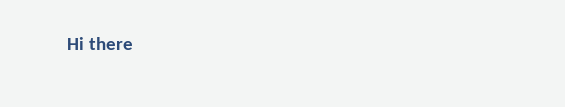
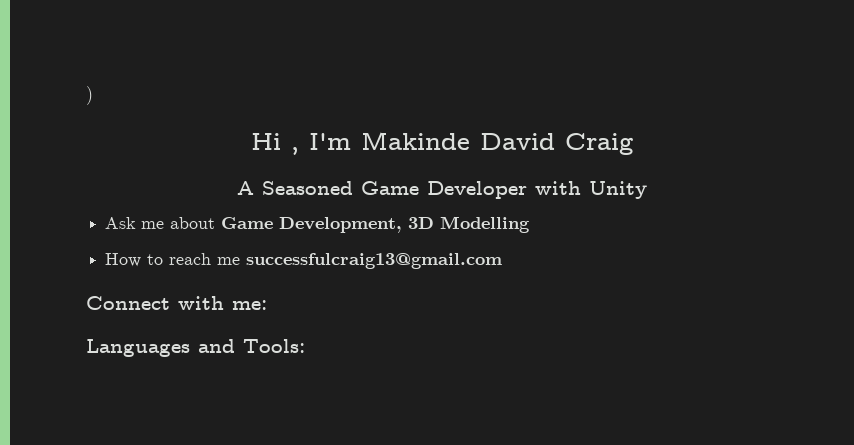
[67,37,133,50] Hi there -> [86,86,93,105] [251,132,633,155] [237,181,647,199] [105,216,531,233] [105,253,503,269] [86,296,267,310] [86,339,305,357] ) // Hi , I'm Makinde David Craig // A Seasoned Game Developer with Unity // Ask me about Game Development, 3D Modelling // How to reach me successfulcraig13@gmail.com // Connect with me: // Languages and Tools:

